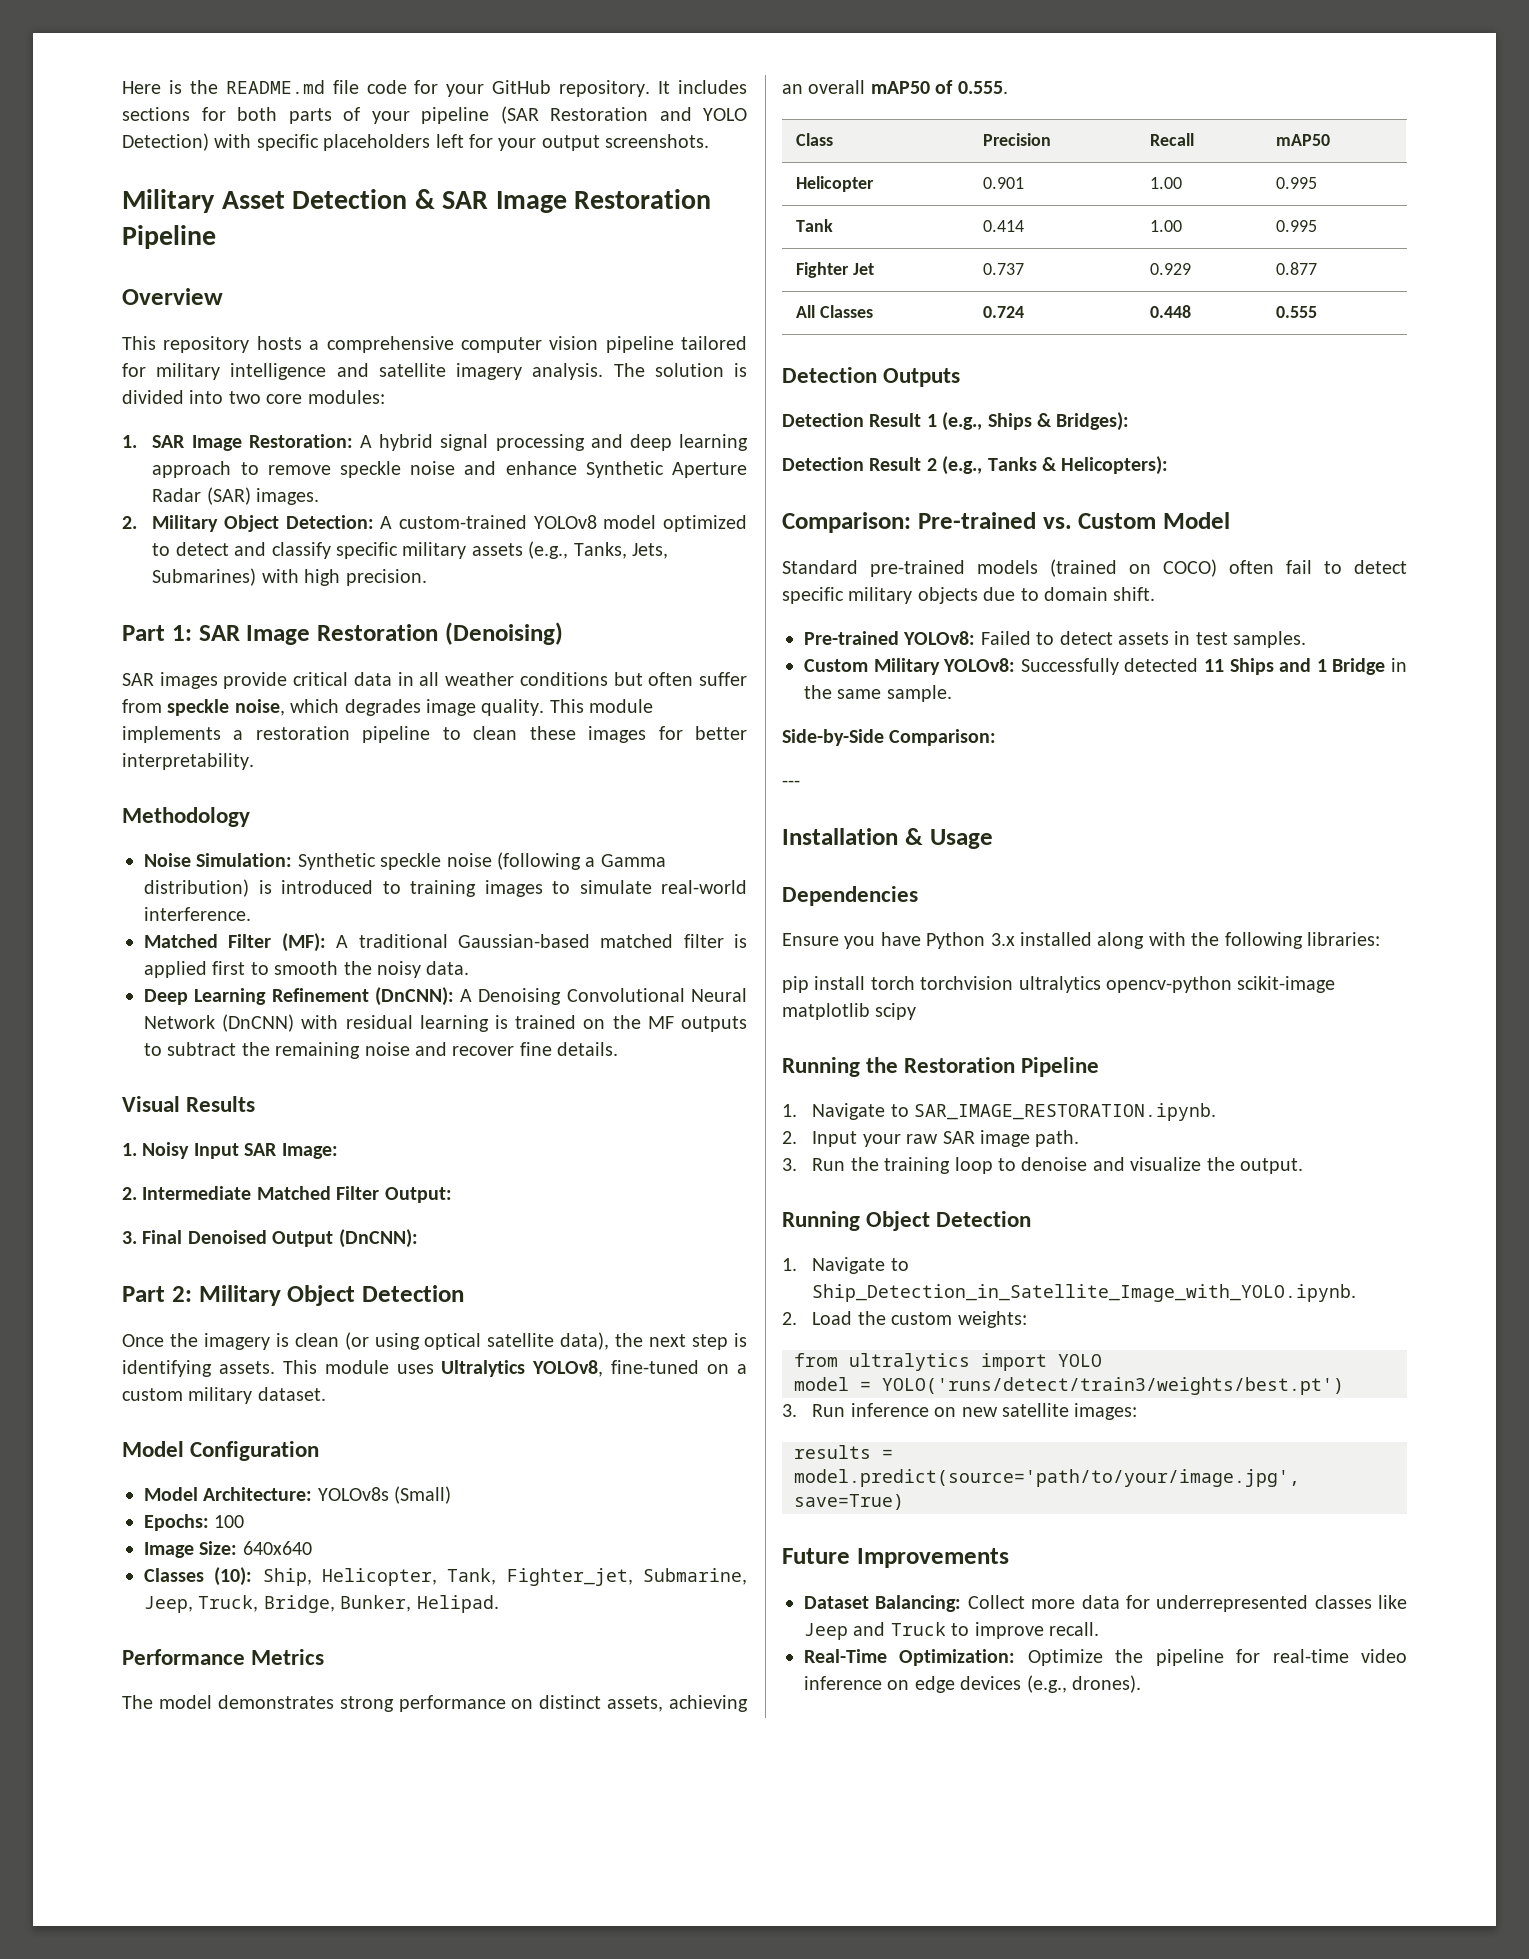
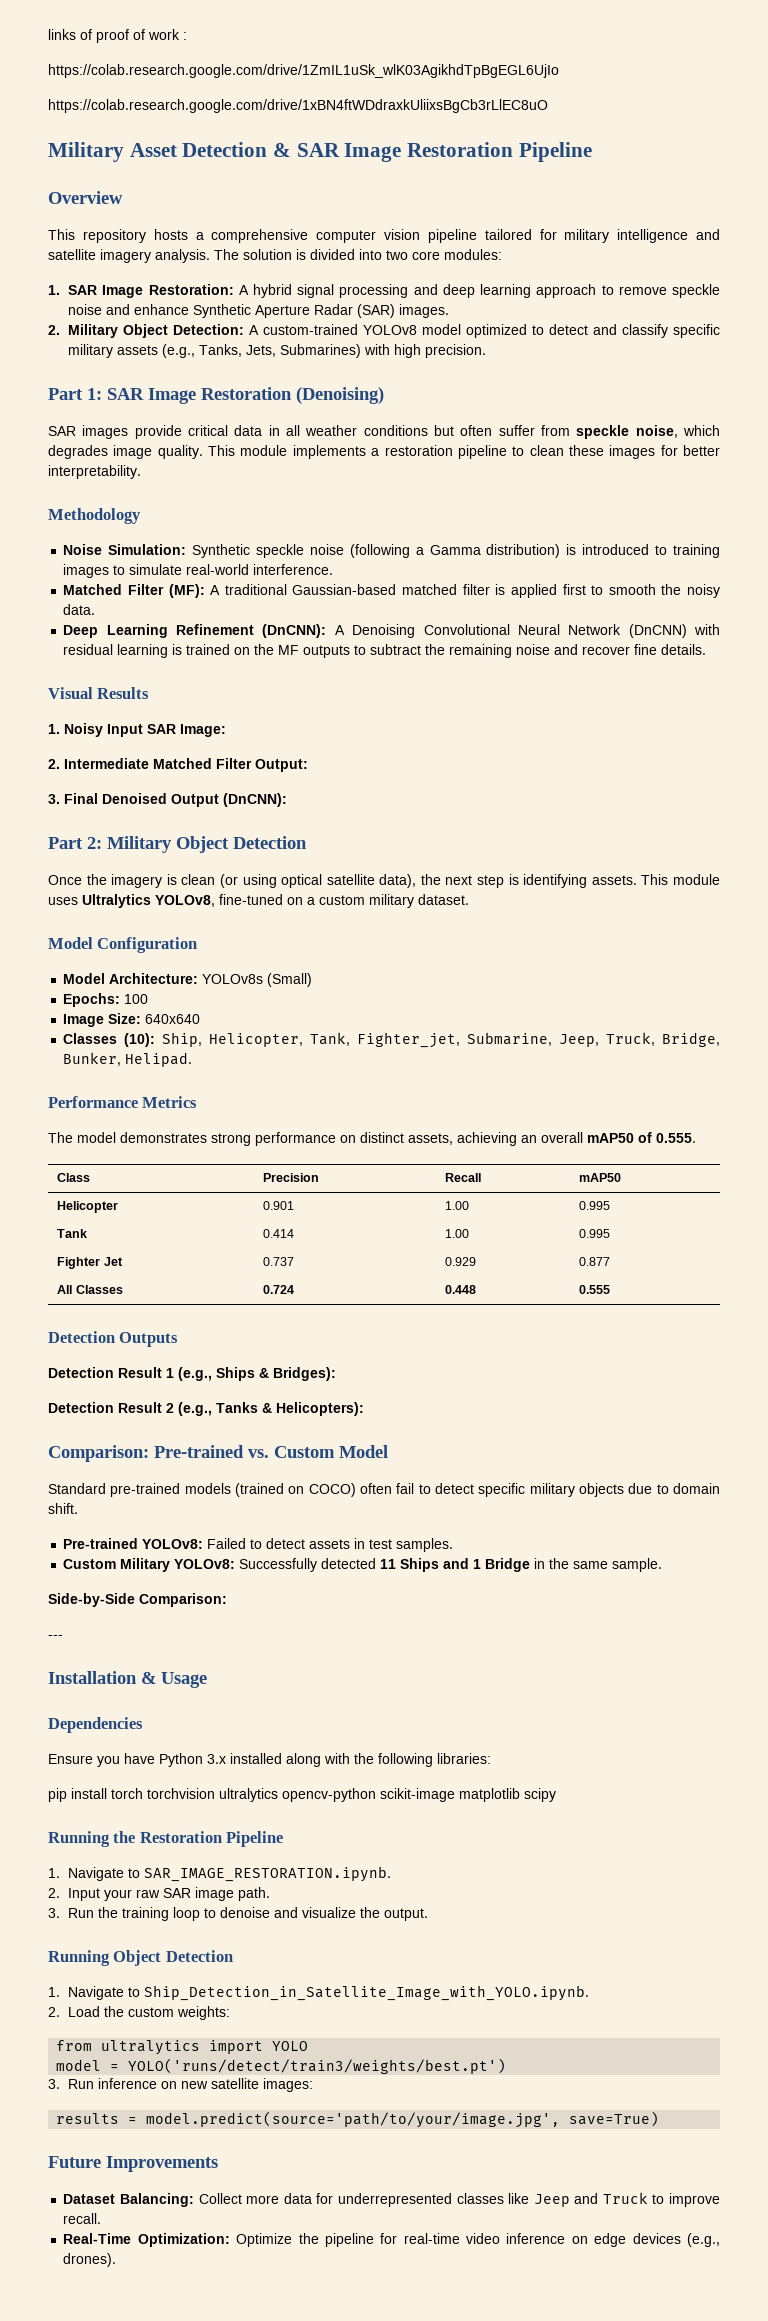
[122,80,747,97] [122,106,747,124] [122,133,710,151] Here is the README.md file code for your GitHub repository. It includes sections for both parts of your pipeline (SAR Restoration and YOLO Detection) with specific placeholders left for your output screenshots. -> [48,29,187,43] [48,64,559,78] [48,99,548,113] links of proof of work : // https://colab.research.google.com/drive/1ZmIL1uSk_wlK03AgikhdTpBgEGL6UjIo // https://colab.research.google.com/drive/1xBN4ftWDdraxkUliixsBgCb3rLlEC8uO

